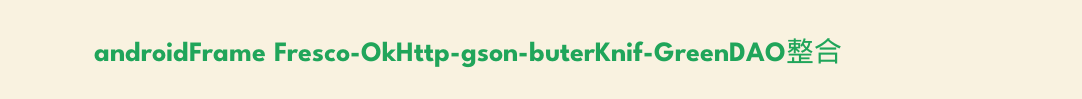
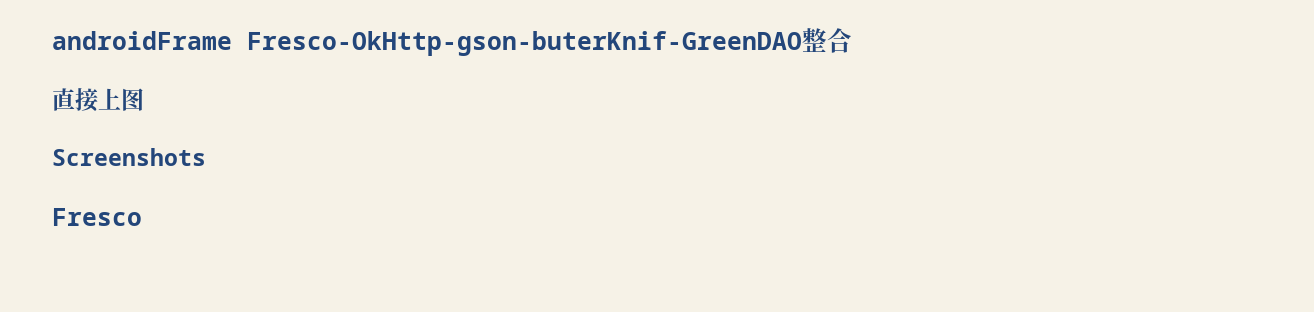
(842, 51) none -> [52,88,144,112] [52,148,206,166] [52,208,142,226] // 直接上图 // Screenshots // Fresco

